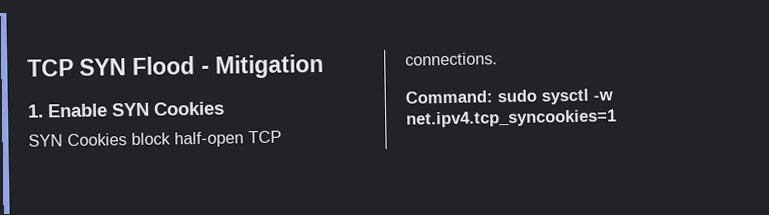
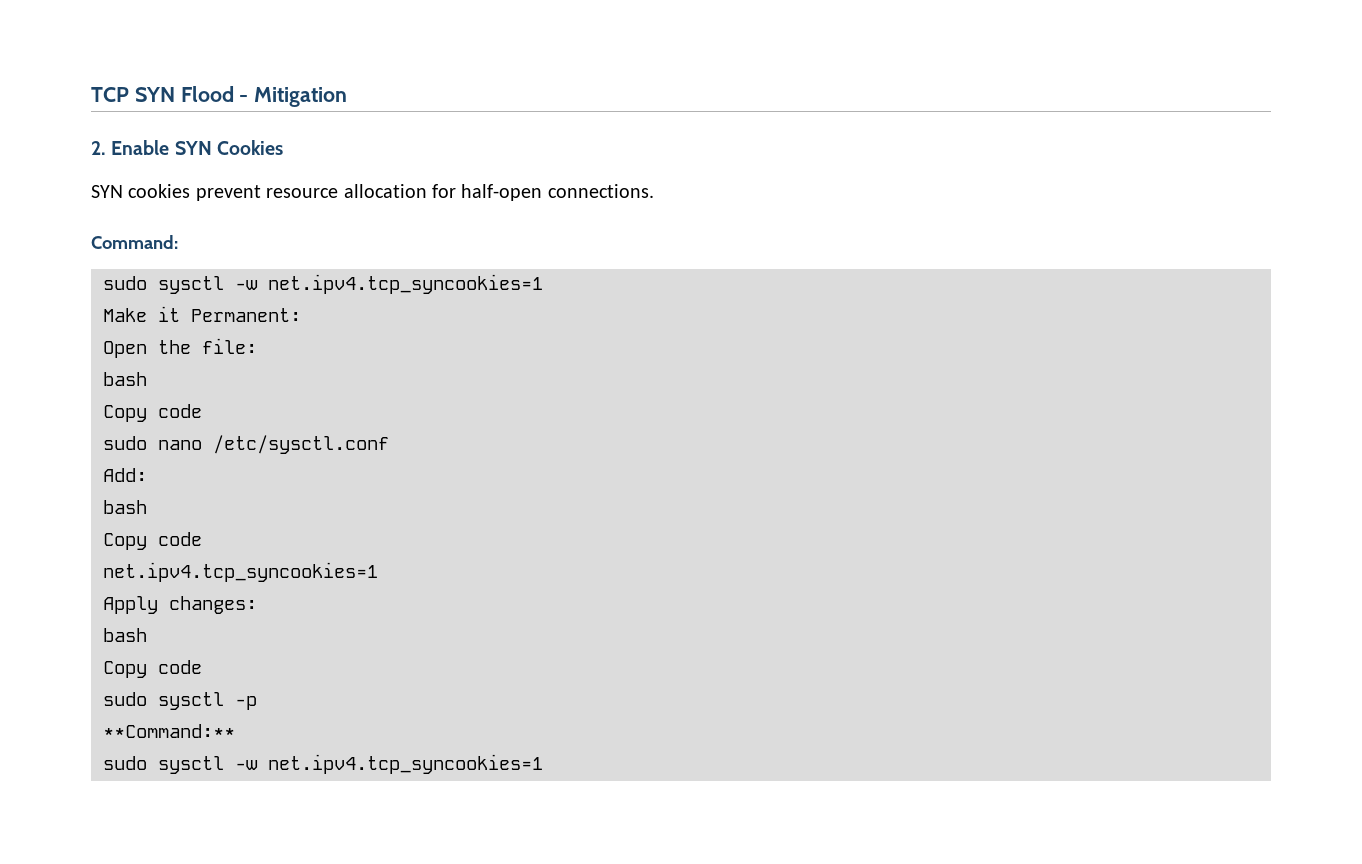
[27,104,44,118] 1. -> [91,141,106,155] 2.
[67,130,282,148] Cookies block half-open TCP -> [128,184,543,201] cookies prevent resource allocation for half-open
[497,88,613,105] [406,109,617,128] sudo sysctl -w net.ipv4.tcp_syncookies=1 -> [103,274,543,294] [103,306,301,322] [103,338,257,358] [103,372,147,386] [103,404,202,422] [103,435,389,454] [103,468,147,482] [103,500,147,514] [103,532,202,550] [103,562,378,582] [103,596,257,614] [103,628,147,642] [103,660,202,678] [103,692,257,710] [103,724,235,738] [103,754,543,774] // sudo sysctl -w net.ipv4.tcp_syncookies=1 // Make it Permanent: // Open the file: // bash // Copy code // sudo nano /etc/sysctl.conf // Add: // bash // Copy code // net.ipv4.tcp_syncookies=1 // Apply changes: // bash // Copy code // sudo sysctl -p // **Command:** // sudo sysctl -w net.ipv4.tcp_syncookies=1

